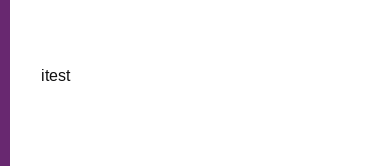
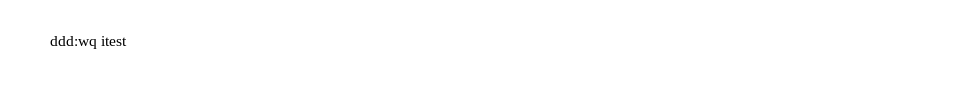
(41, 75) none -> [50,36,97,49] ddd:wq

